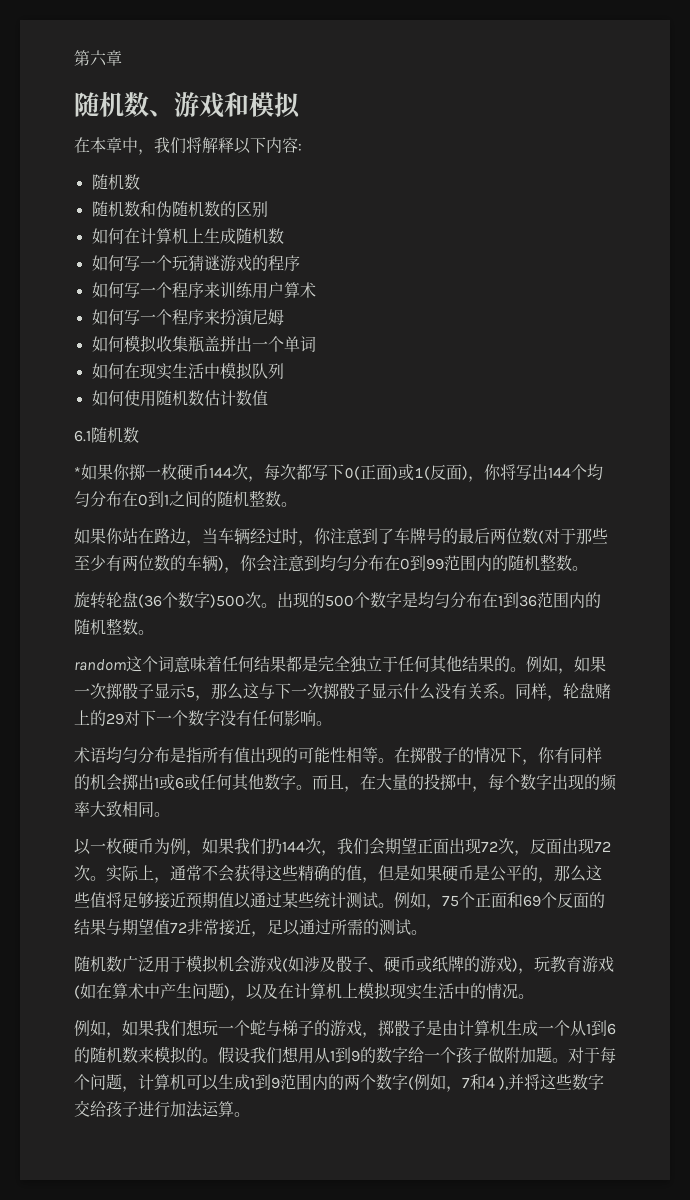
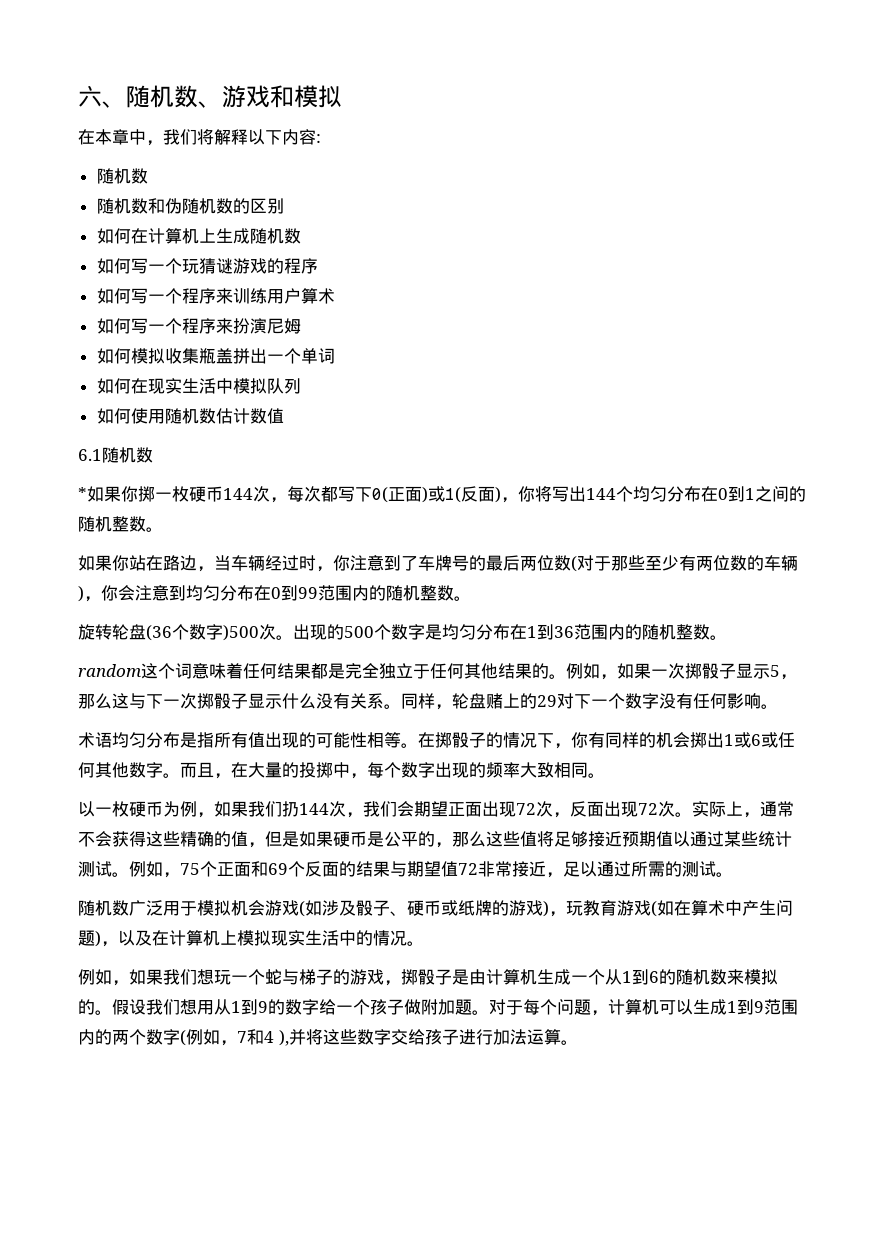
[74,50,122,66] 第六章 // -> [78,85,126,108] 六、

